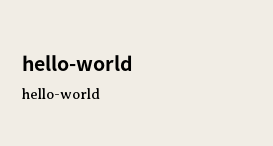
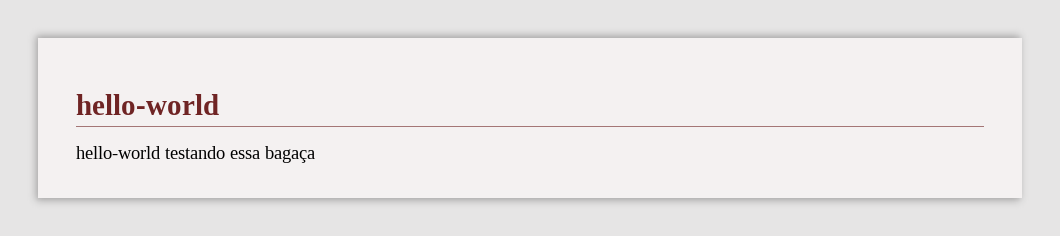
(100, 93) none -> [165,146,315,163] testando essa bagaça

